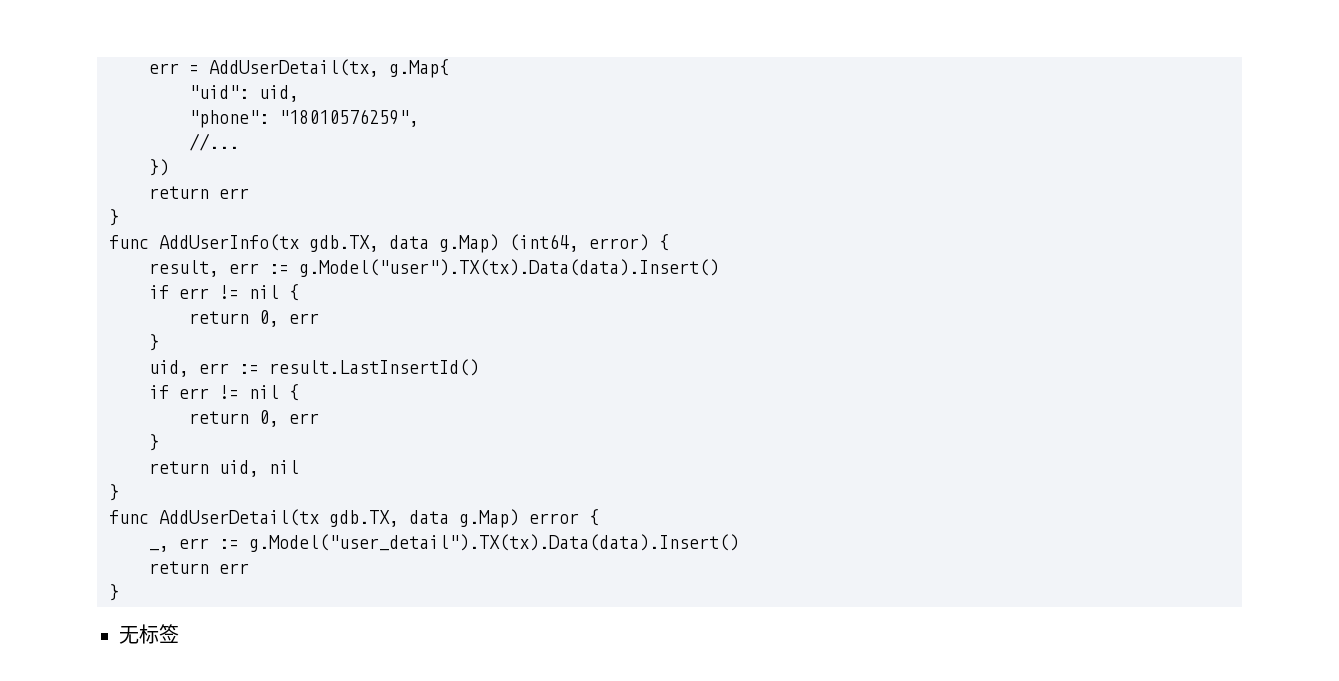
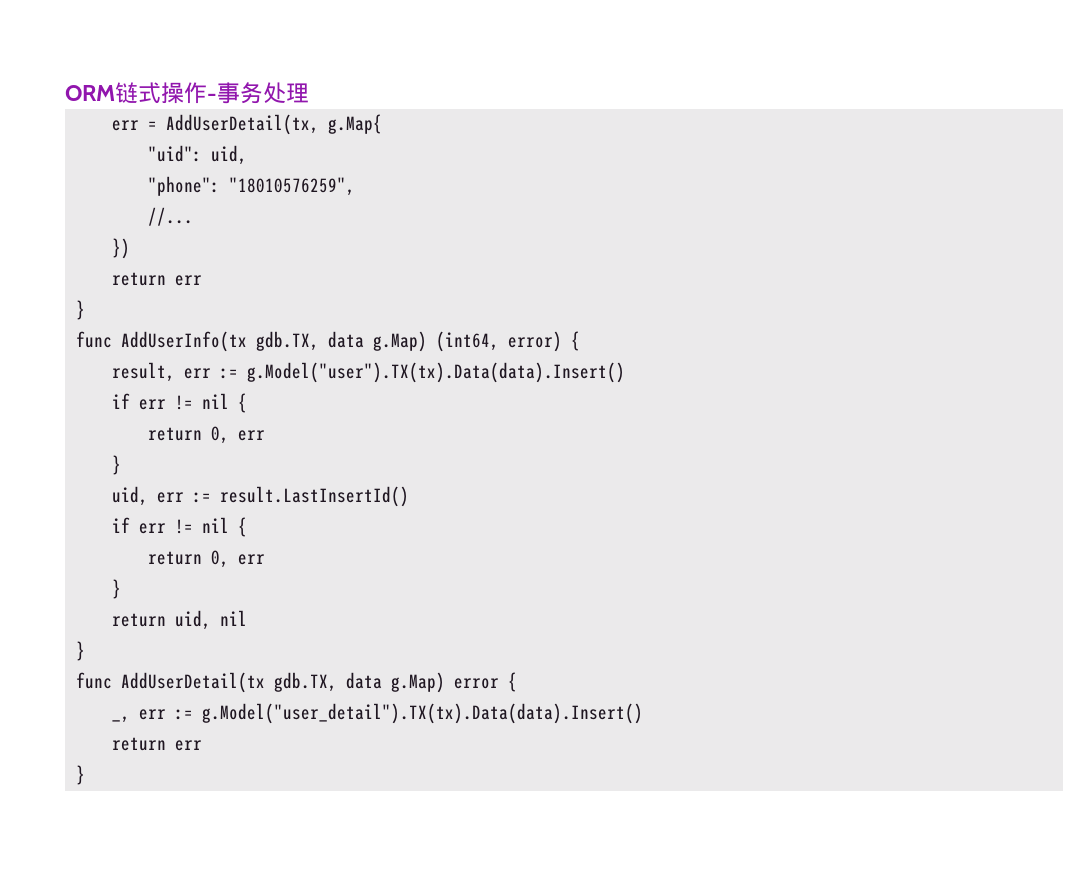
(149, 68) none -> [65,82,309,104] ORM链式操作-事务处理 //
[119,624,179,644] // 无标签 -> (85, 775) none

